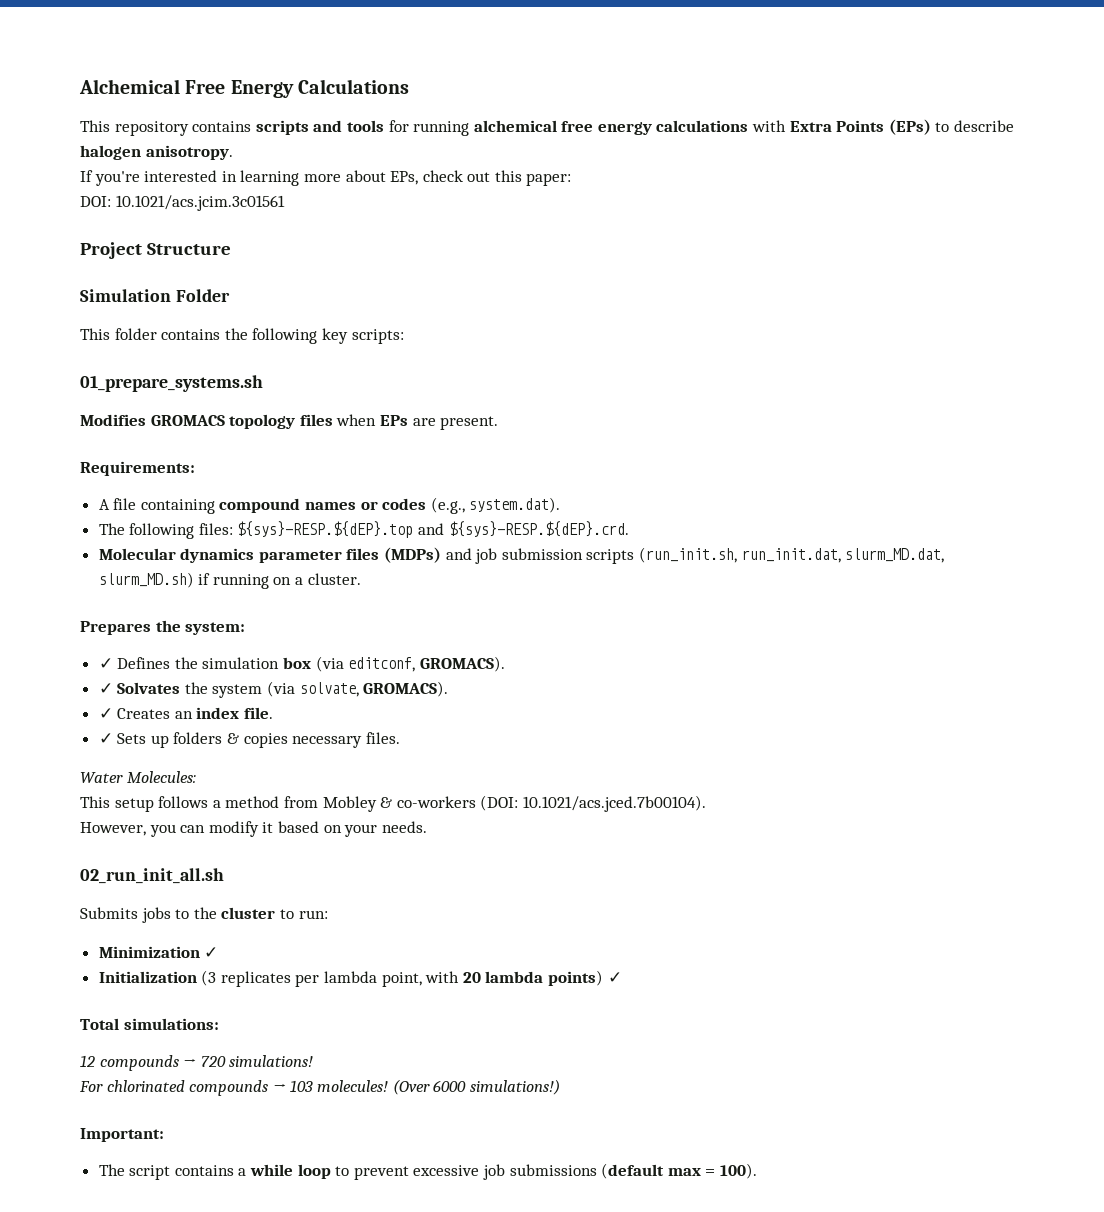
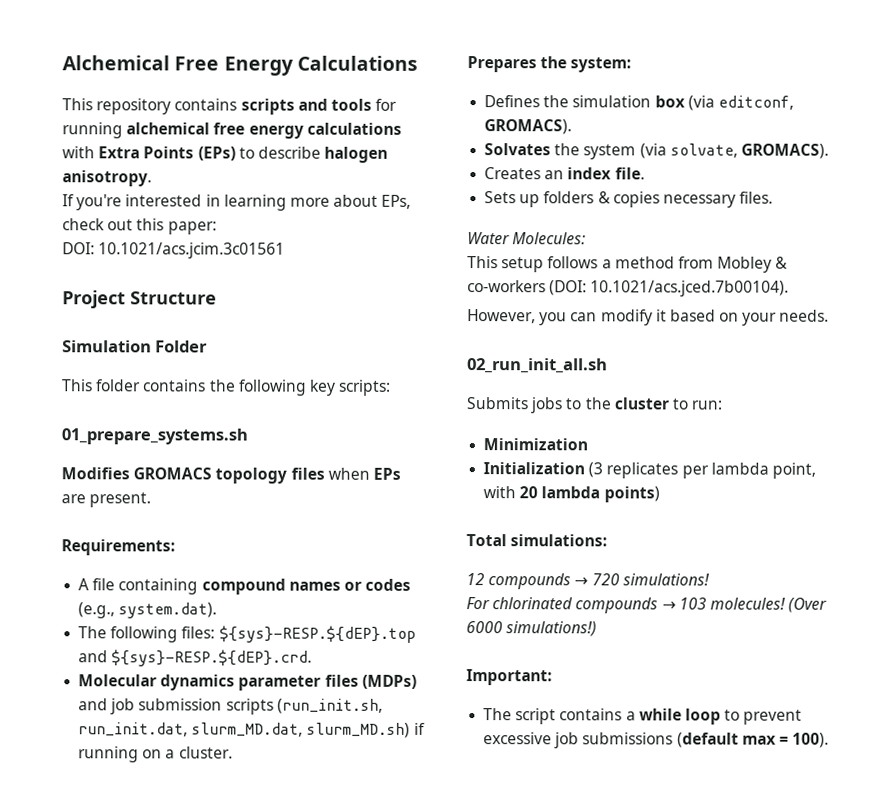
[98,658,113,669] ✓ -> (632, 65) none
[98,683,113,694] ✓ -> (573, 127) none
[98,708,113,719] ✓ -> (829, 151) none
[98,733,113,744] ✓ -> (645, 173) none
[204,947,219,958] ✓ -> (589, 444) none
[607,972,622,983] ✓ -> (660, 494) none

